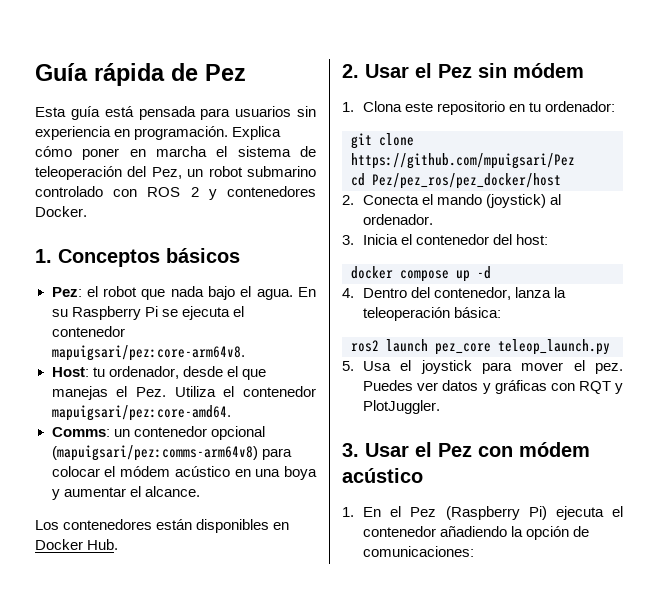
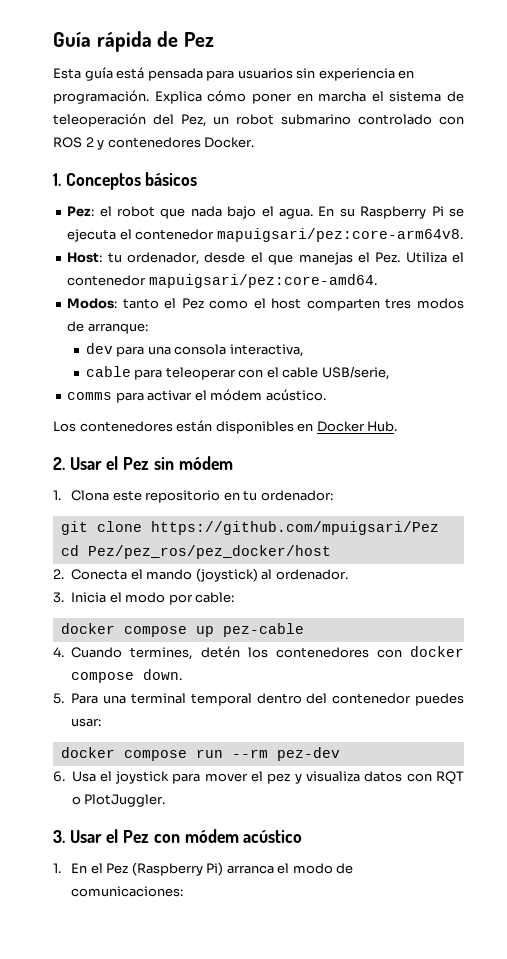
[51,426,265,440] [51,445,292,461] [51,466,317,480] [51,486,200,500] Comms: un contenedor opcional (mapuigsari/pez:comms-arm64v8) para colocar el módem acústico en una boya y aumentar el alcance. -> [67,298,464,311] [67,321,148,334] [85,343,303,357] [85,366,389,380] [67,389,326,403] Modos: tanto el Pez como el host comparten tres modos de arranque: // dev para una consola interactiva, // cable para teleoperar con el cable USB/serie, // comms para activar el módem acústico.
[416,234,549,245] contenedor del host: -> [125,592,235,605] modo por cable:
[477,266,491,279] -d -> [222,623,304,637] pez-cable
[363,287,567,300] [363,307,502,321] [351,339,610,355] [342,361,354,371] Dentro del contenedor, lanza la teleoperación básica: // ros2 launch pez_core teleop_launch.py // 5. -> [71,646,464,660] [71,669,183,683] [53,693,464,706] [71,718,102,727] [60,747,340,761] [53,771,65,782] Cuando termines, detén los contenedores con docker compose down. // 5. Para una terminal temporal dentro del contenedor puedes usar: // docker compose run --rm pez-dev // 6.
[595,363,624,374] [363,380,547,394] pez. Puedes ver datos y gráficas -> [267,771,403,784] pez y visualiza datos
[615,383,623,394] y -> [71,796,81,805] o
[555,506,623,520] [363,526,570,540] ejecuta el contenedor añadiendo la opción -> [226,863,333,874] arranca el modo

